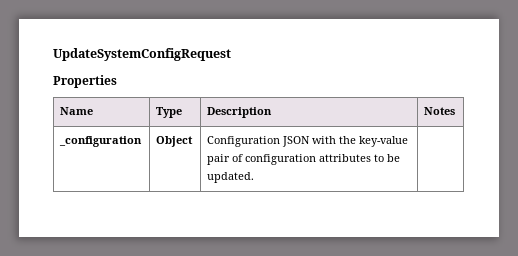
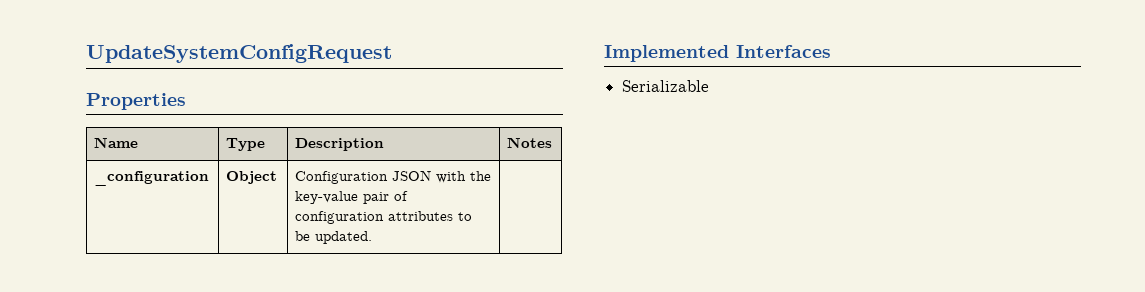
(255, 177) none -> [604,45,831,62] [622,80,710,92] // Implemented Interfaces // Serializable

